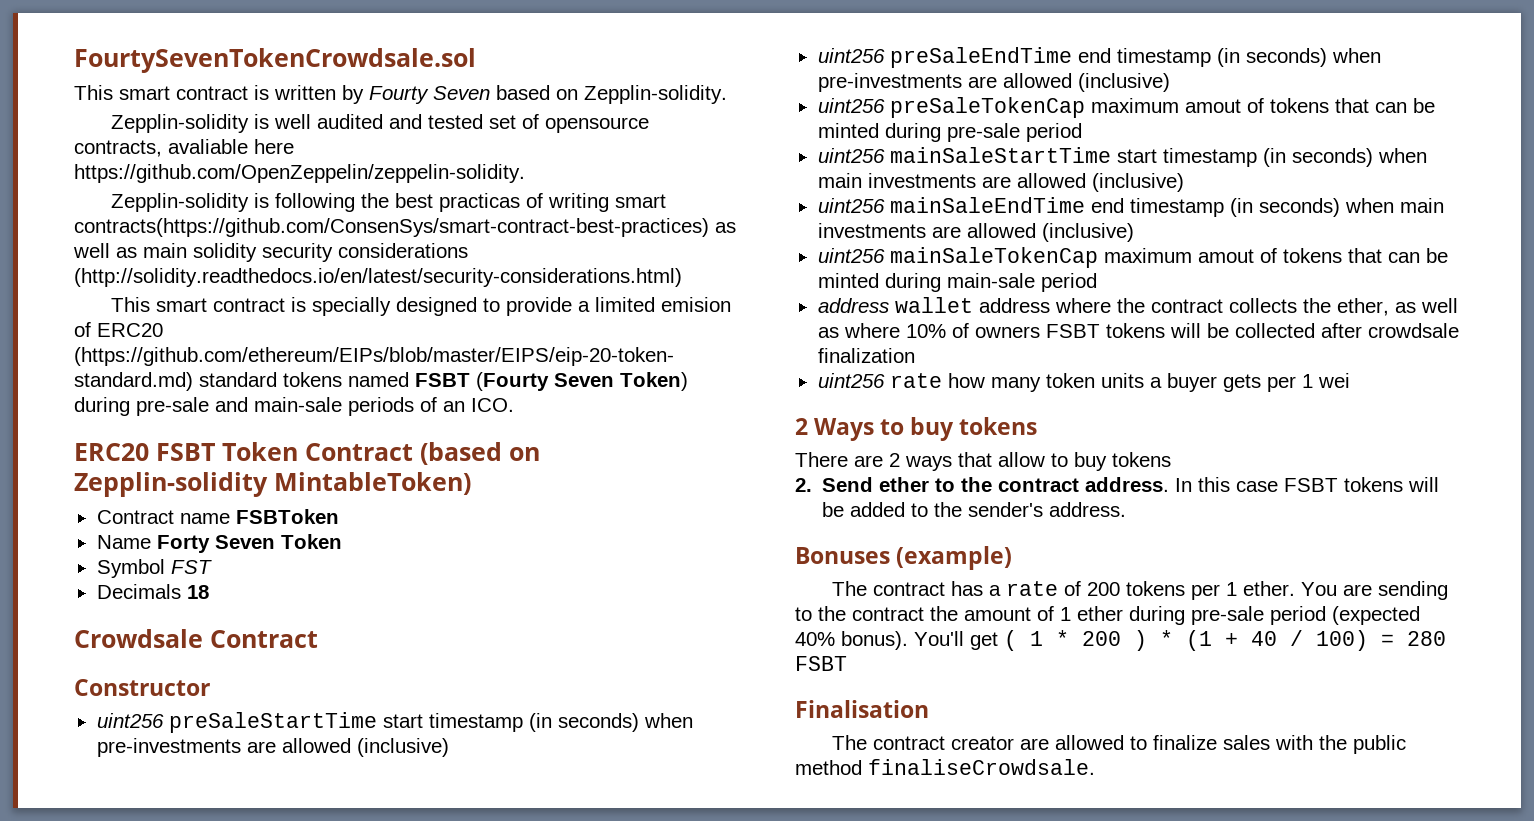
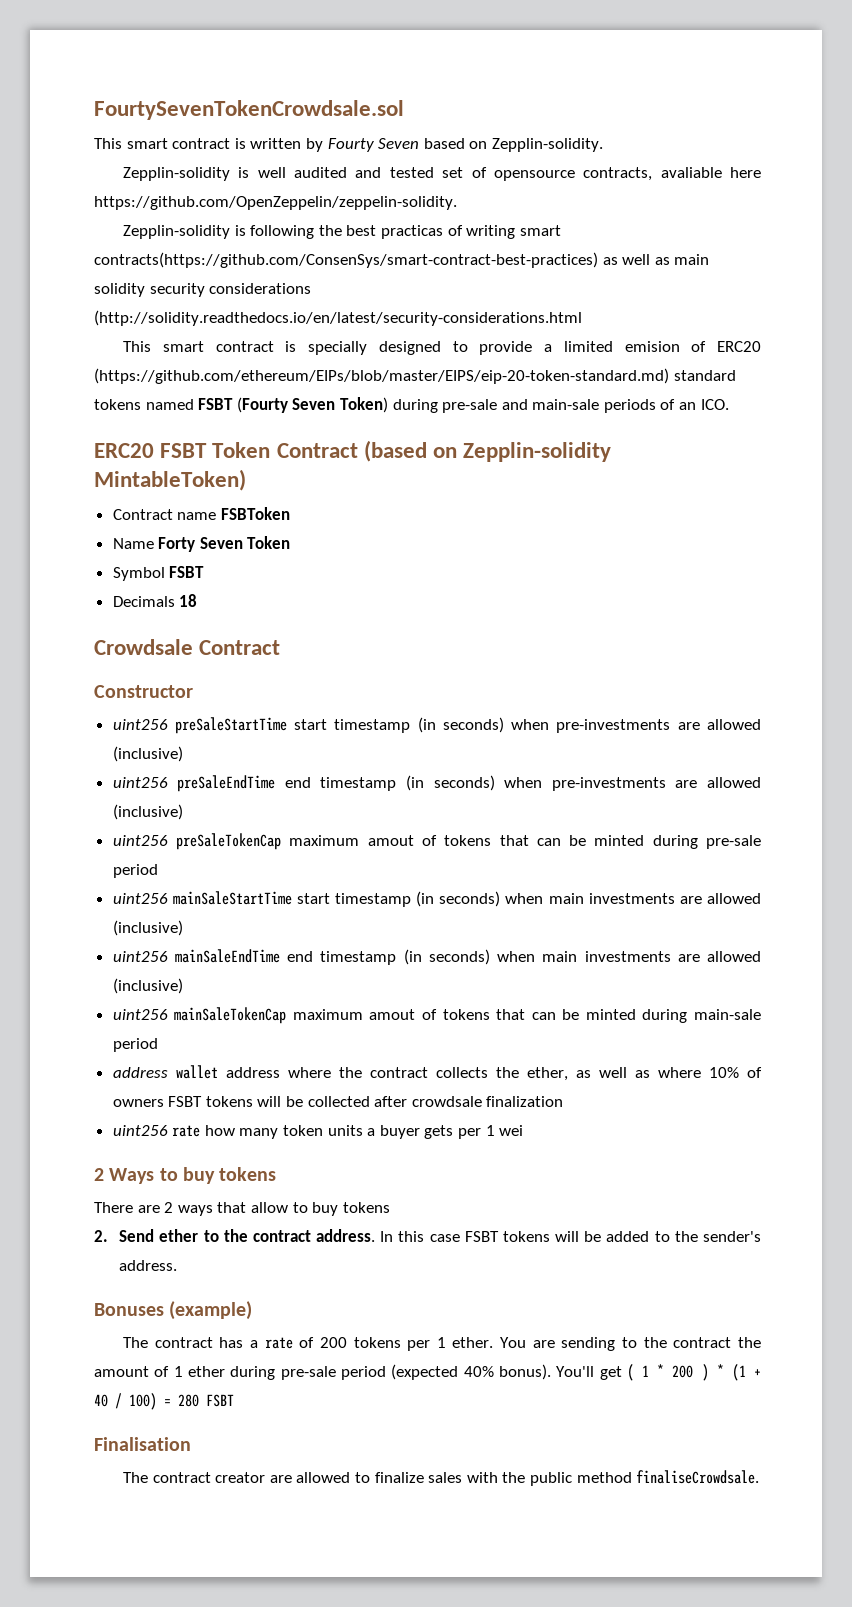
[74,268,682,287] (http://solidity.readthedocs.io/en/latest/security-considerations.html) -> [94,310,582,326] (http://solidity.readthedocs.io/en/latest/security-considerations.html
[170,560,212,574] FST -> [169,566,205,578] FSBT

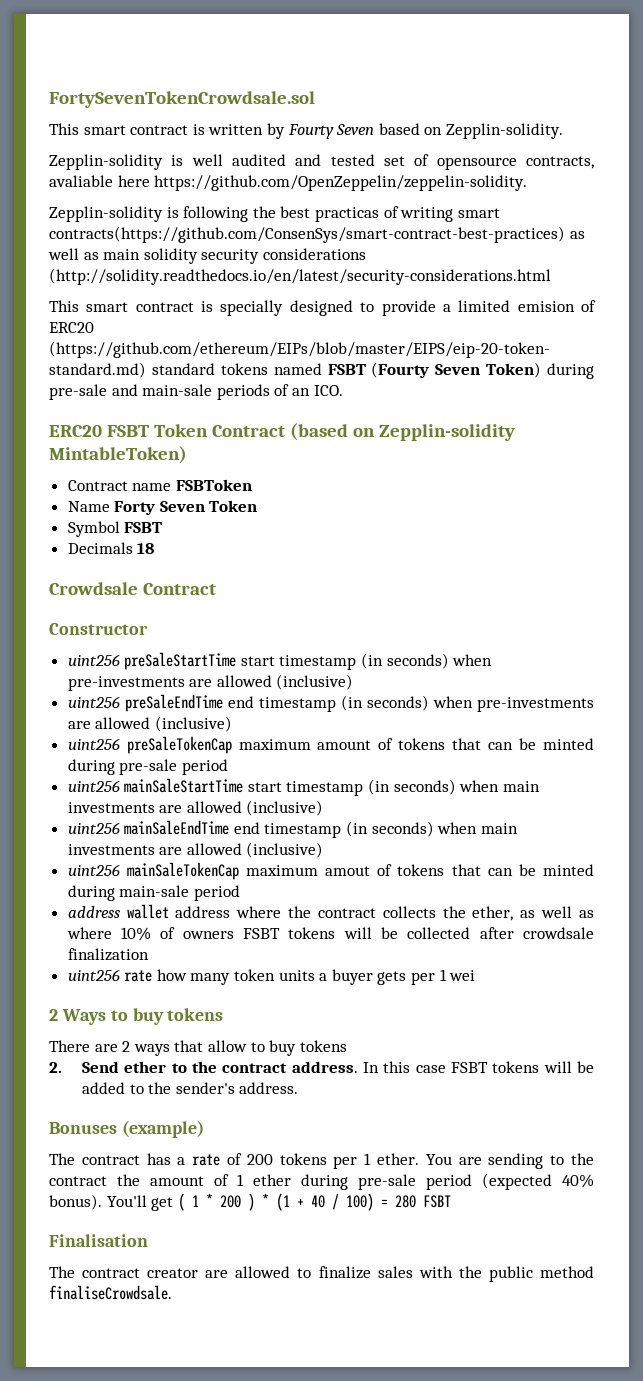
[94,100,404,120] FourtySevenTokenCrowdsale.sol -> [49,91,315,108] FortySevenTokenCrowdsale.sol
[367,835,414,846] amout -> [317,740,372,750] amount

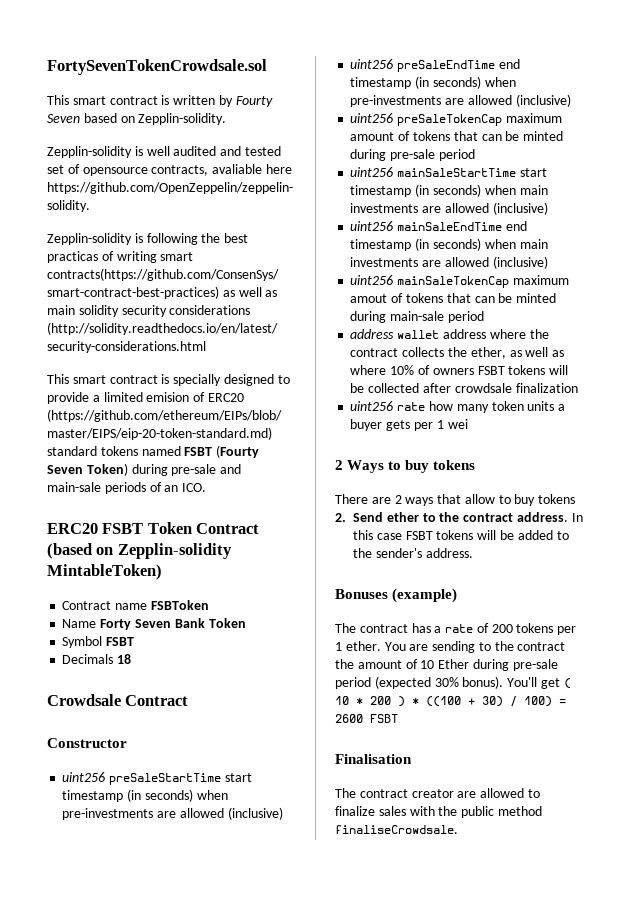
(205, 506) none -> [174,618,205,628] Bank
[237,1174,291,1186] 1 ether -> [420,659,470,669] 10 Ether
[562,1174,594,1188] 40% -> [434,677,459,687] 30%
[191,1195,199,1207] 1 -> [335,696,349,705] 10
[275,1193,325,1211] (1 + 40 -> [426,696,503,707] ((100 + 30)
[394,1195,416,1208] 280 -> [335,714,363,723] 2600

